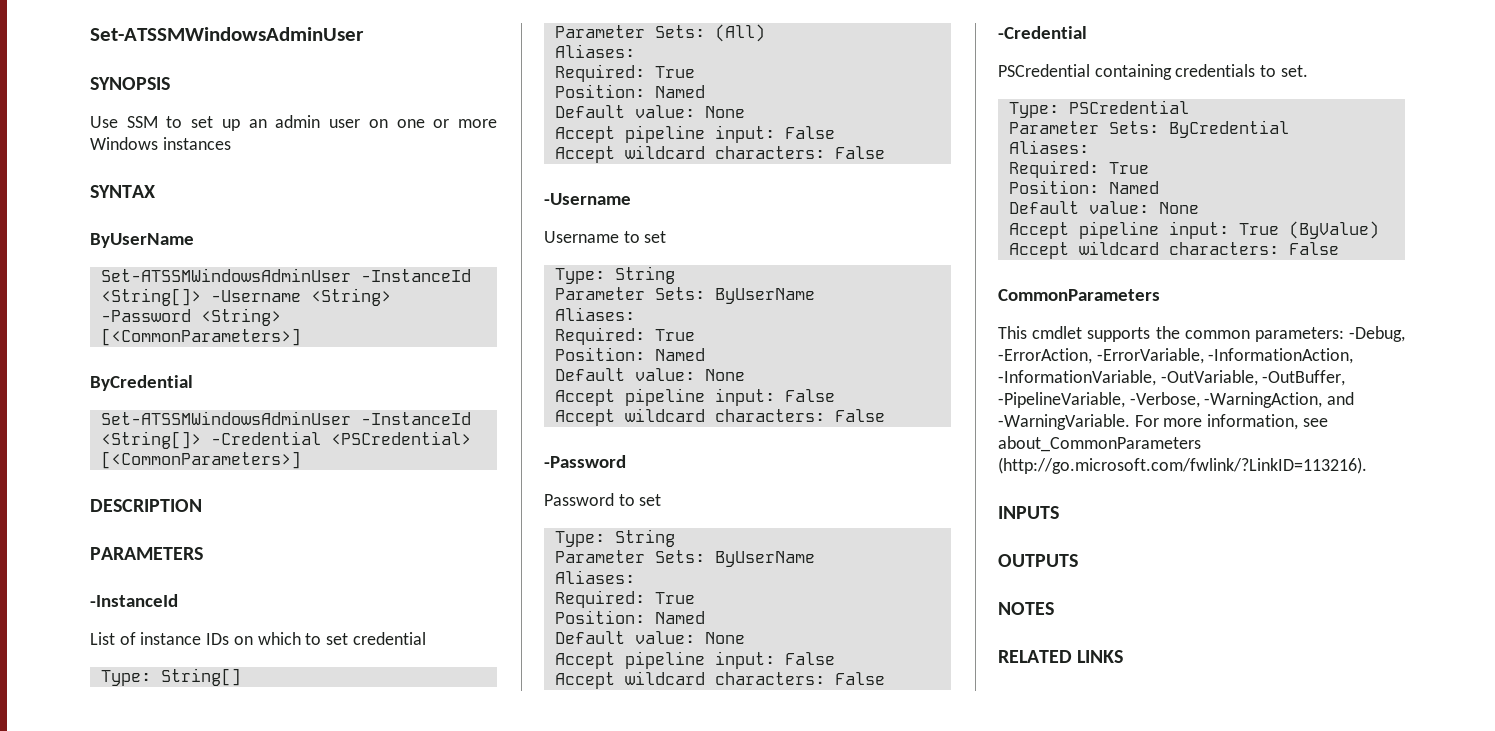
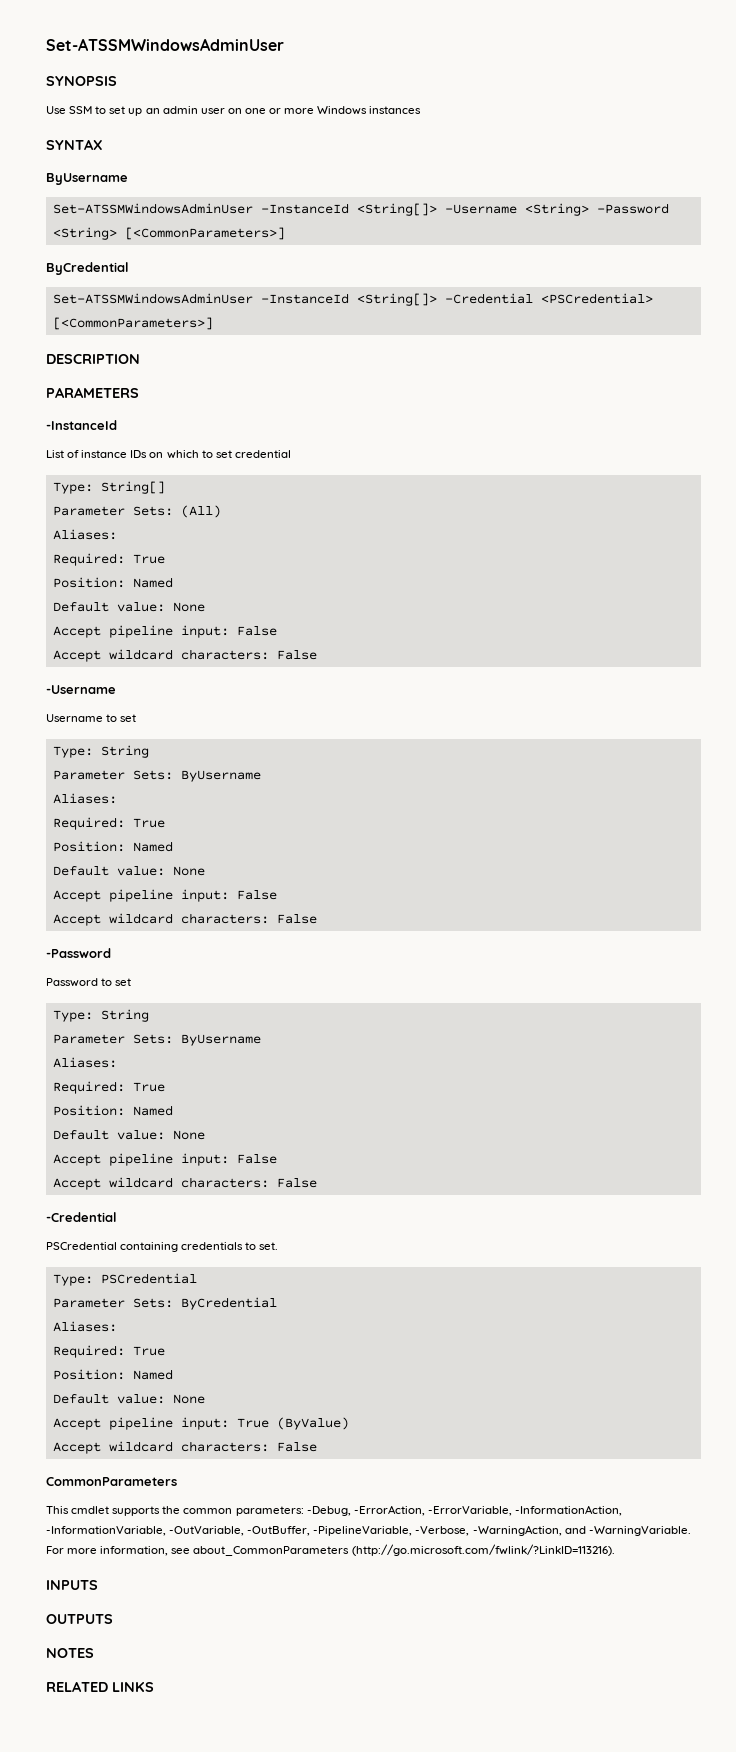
[90,233,194,248] ByUserName -> [46,173,128,185] ByUsername
[714,288,815,304] ByUserName -> [180,770,261,782] ByUsername
[714,551,815,567] ByUserName -> [180,1034,261,1046] ByUsername

